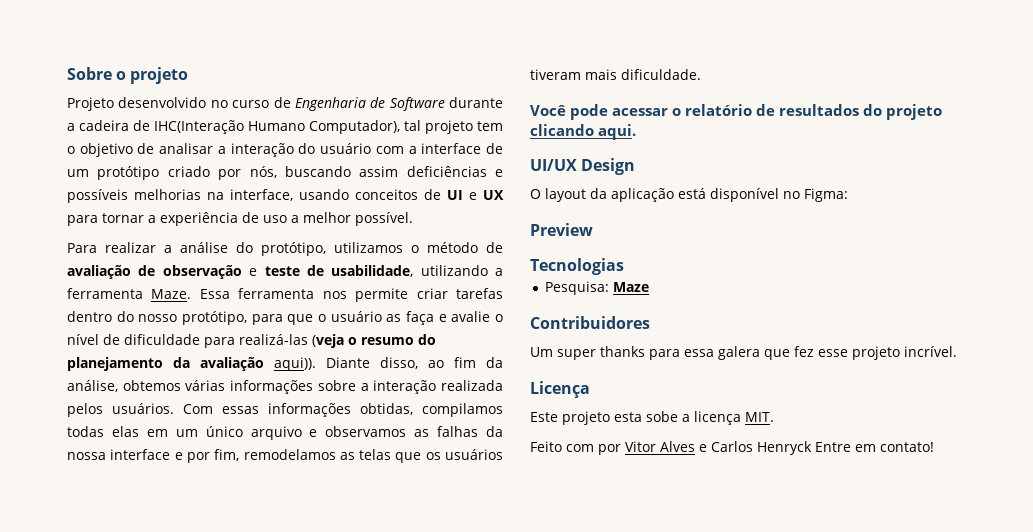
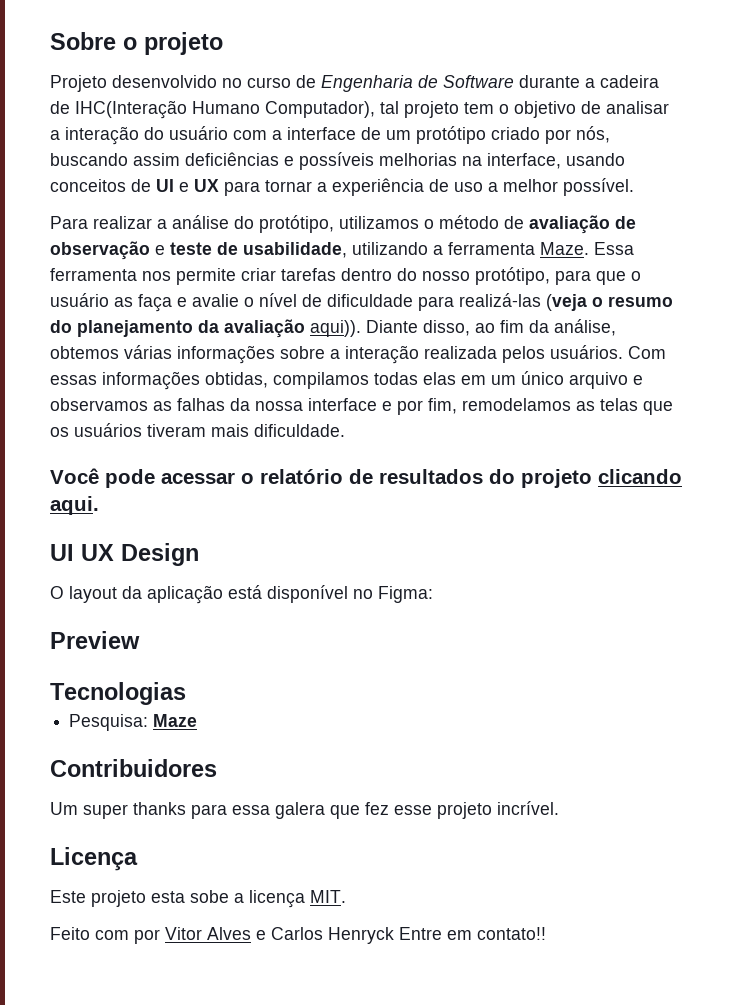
[530,159,577,171] UI/UX -> [50,544,114,561] UI UX
[880,442,934,452] contato! -> [477,927,546,940] contato!!

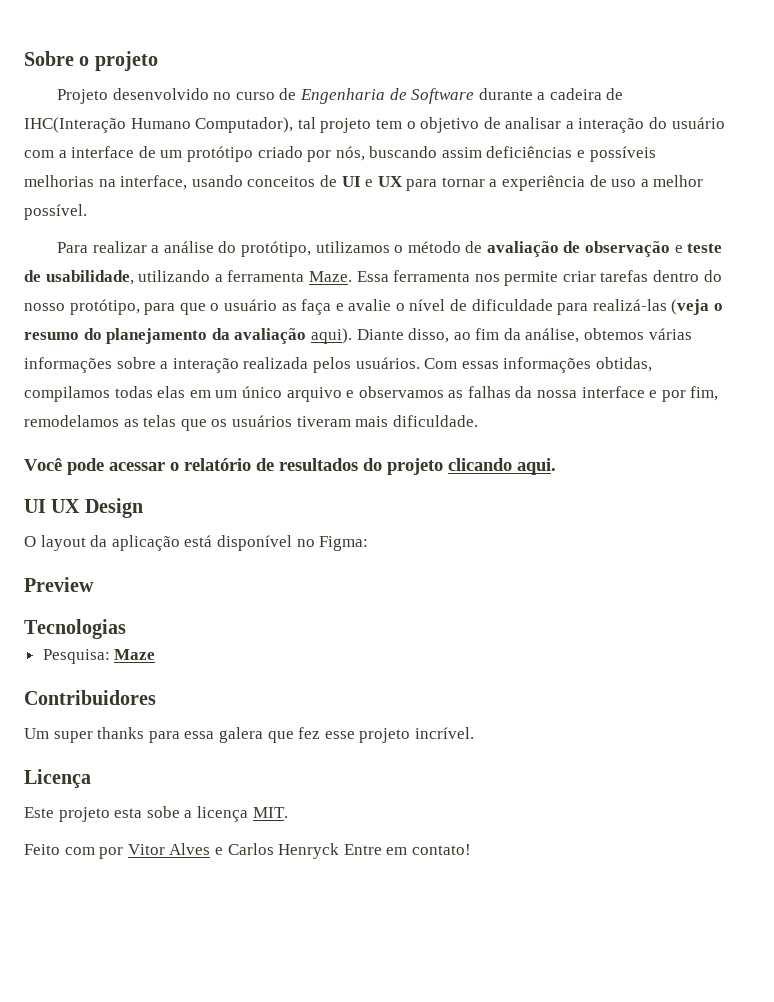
[310,320,361,337] aqui)). -> [310,328,352,344] aqui).
[477,927,546,940] contato!! -> [411,844,471,855] contato!

